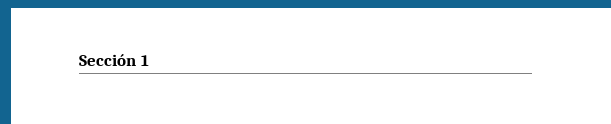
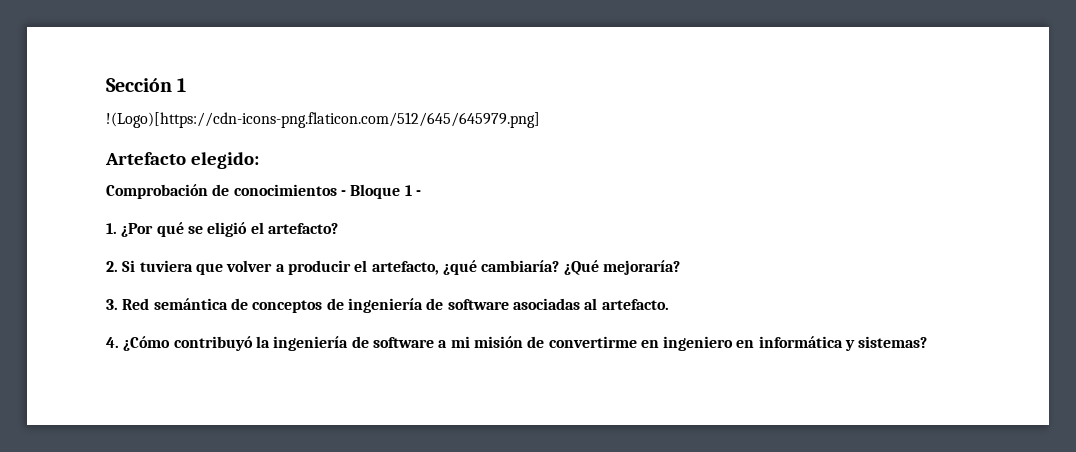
(149, 60) none -> [106,112,540,128] [105,152,259,169] [106,184,421,199] [106,222,338,237] [106,260,680,275] [106,298,669,313] [106,336,928,351] // !(Logo)[https://cdn-icons-png.flaticon.com/512/645/645979.png] // Artefacto elegido: // Comprobación de conocimientos - Bloque 1 - // 1. ¿Por qué se eligió el artefacto? // 2. Si tuviera que volver a producir el artefacto, ¿qué cambiaría? ¿Qué mejoraría? // 3. Red semántica de conceptos de ingeniería de software asociadas al artefacto. // 4. ¿Cómo contribuyó la ingeniería de software a mi misión de convertirme en ingeniero en informática y sistemas?

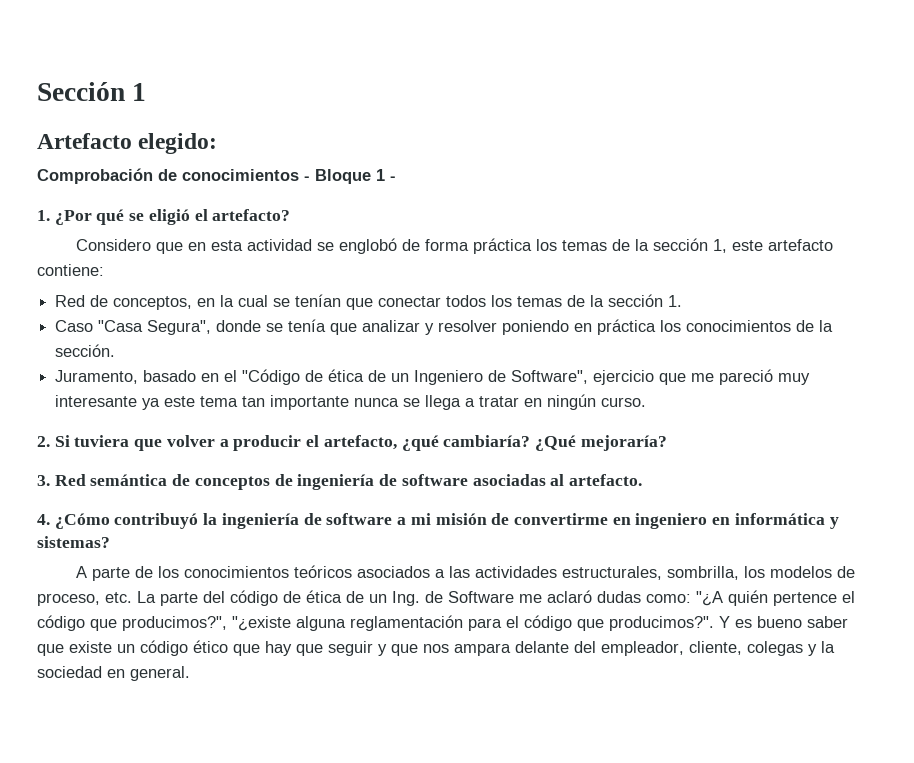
[106,112,540,128] // !(Logo)[https://cdn-icons-png.flaticon.com/512/645/645979.png] -> (147, 92) none
(338, 228) none -> [76,238,834,254] [37,264,104,276] [55,294,683,310] [55,319,834,335] [55,344,116,357] [55,369,811,385] [55,394,647,410] // Considero que en esta actividad se englobó de forma práctica los temas de la sección 1, este artefacto contiene: // Red de conceptos, en la cual se tenían que conectar todos los temas de la sección 1. // Caso "Casa Segura", donde se tenía que analizar y resolver poniendo en práctica los conocimientos de la sección. // Juramento, basado en el "Código de ética de un Ingeniero de Software", ejercicio que me pareció muy interesante ya este tema tan importante nunca se llega a tratar en ningún curso.
(928, 342) none -> [76,565,856,581] [37,590,855,606] [37,615,848,631] [37,640,835,656] [37,666,190,681] // A parte de los conocimientos teóricos asociados a las actividades estructurales, sombrilla, los modelos de proceso, etc. La parte del código de ética de un Ing. de Software me aclaró dudas como: "¿A quién pertence el código que producimos?", "¿existe alguna reglamentación para el código que producimos?". Y es bueno saber que existe un código ético que hay que seguir y que nos ampara delante del empleador, cliente, colegas y la sociedad en general.

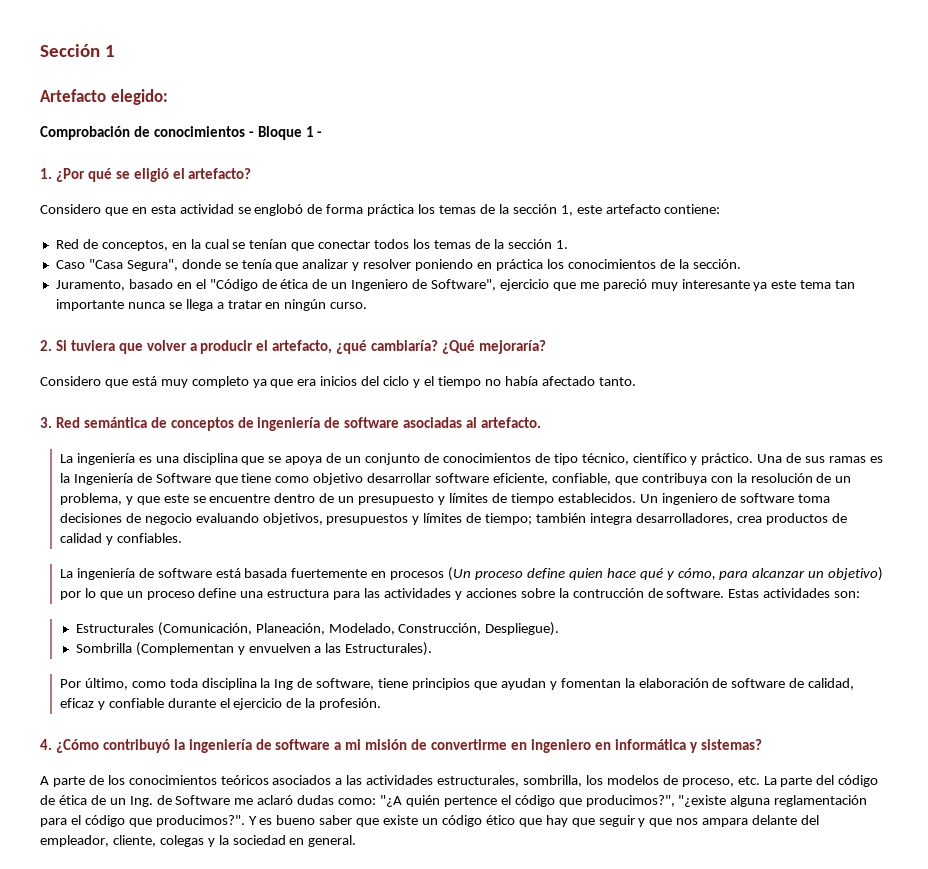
(667, 443) none -> [40,376,636,388] // Considero que está muy completo ya que era inicios del ciclo y el tiempo no había afectado tanto.
(642, 480) none -> [59,453,883,465] [59,473,852,485] [59,493,831,505] [59,513,847,525] [59,533,182,545] [59,567,884,581] [59,588,861,600] [75,622,560,636] [75,642,433,656] [59,678,855,690] [59,698,382,710] // La ingeniería es una disciplina que se apoya de un conjunto de conocimientos de tipo técnico, científico y práctico. Una de sus ramas es la Ingeniería de Software que tiene como objetivo desarrollar software eficiente, confiable, que contribuya con la resolución de un problema, y que este se encuentre dentro de un presupuesto y límites de tiempo establecidos. Un ingeniero de software toma decisiones de negocio evaluando objetivos, presupuestos y límites de tiempo; también integra desarrolladores, crea productos de calidad y confiables. // La ingeniería de software está basada fuertemente en procesos (Un proceso define quien hace qué y cómo, para alcanzar un objetivo) por lo que un proceso define una estructura para las actividades y acciones sobre la contrucción de software. Estas actividades son: // Estructurales (Comunicación, Planeación, Modelado, Construcción, Despliegue). // Sombrilla (Complementan y envuelven a las Estructurales). // Por último, como toda disciplina la Ing de software, tiene principios que ayudan y fomentan la elaboración de software de calidad, eficaz y confiable durante el ejercicio de la profesión.

